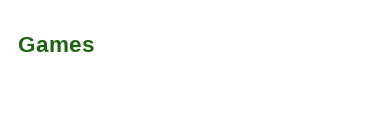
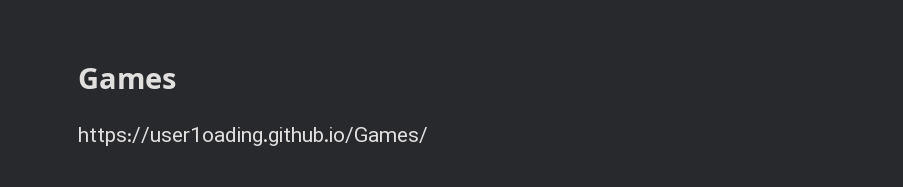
(95, 44) none -> [78,127,428,146] // https://user1oading.github.io/Games/

